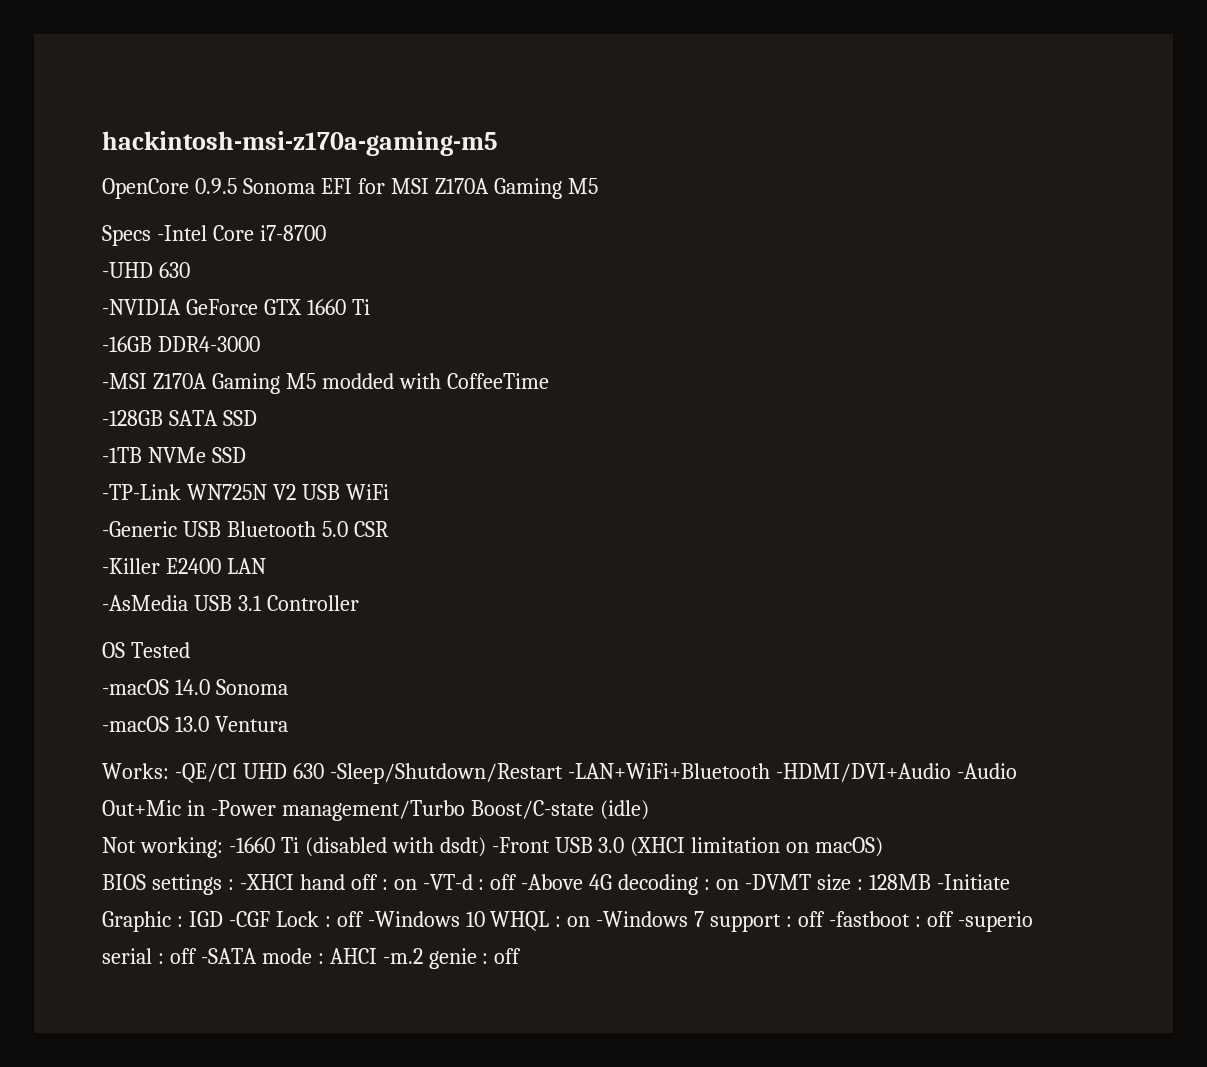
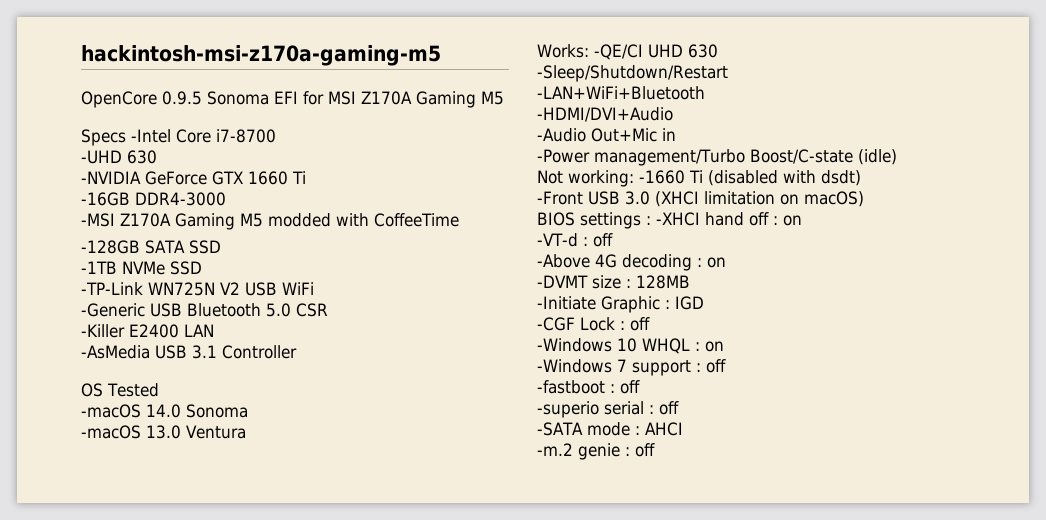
(324, 771) none -> (718, 51) //
(563, 773) none -> (728, 73) //
(770, 771) none -> (705, 93) //
(951, 772) none -> (673, 114) //
(205, 808) none -> (676, 134) //
(486, 847) none -> (861, 178) //
(417, 884) none -> (802, 220) //
(518, 882) none -> (613, 240) //
(740, 884) none -> (726, 262) //
(931, 882) none -> (690, 282) //
(223, 919) none -> (704, 303) //
(364, 919) none -> (650, 324) //
(591, 921) none -> (724, 346) //
(826, 919) none -> (726, 366) //
(954, 919) none -> (640, 387) //
(197, 956) none -> (679, 408) //
(377, 956) none -> (683, 429) //

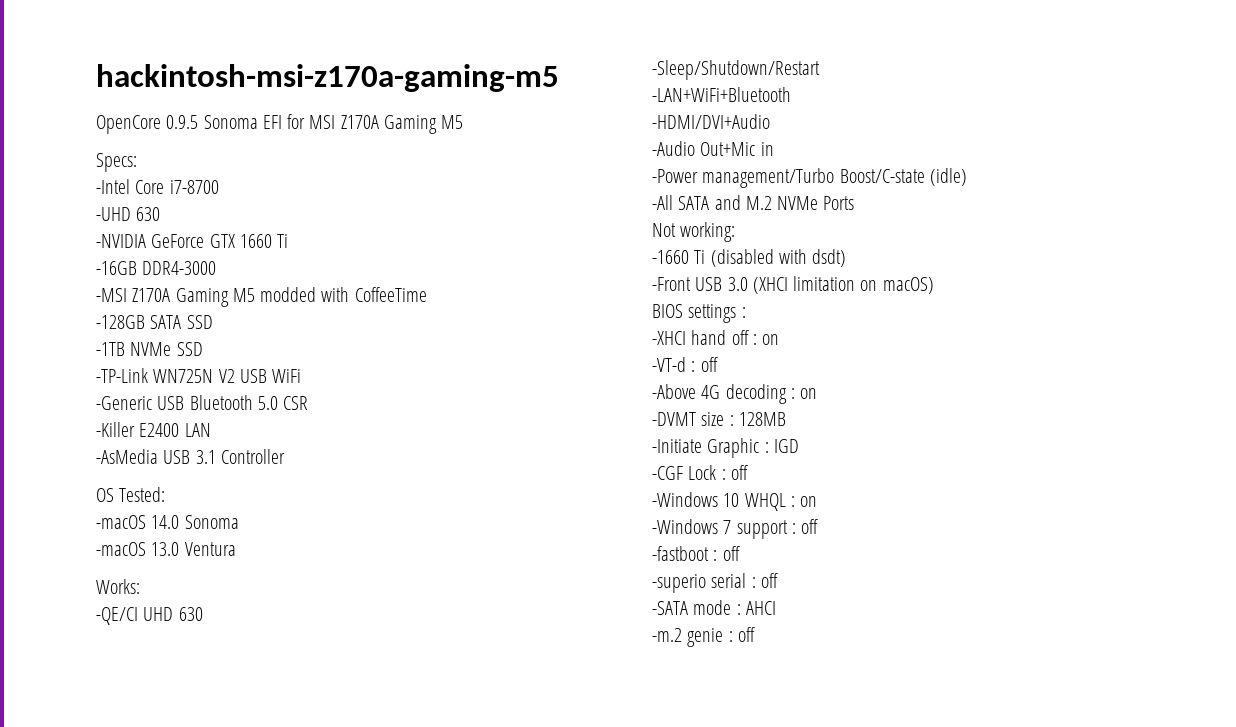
[81,129,126,146] Specs -> [96,153,137,172] Specs: //
[107,383,159,397] Tested -> [119,487,166,502] Tested:
(589, 51) none -> (140, 586) //
(897, 157) none -> [652,195,855,210] // -All SATA and M.2 NVMe Ports
(634, 178) none -> (736, 232) //
(651, 220) none -> (746, 312) //

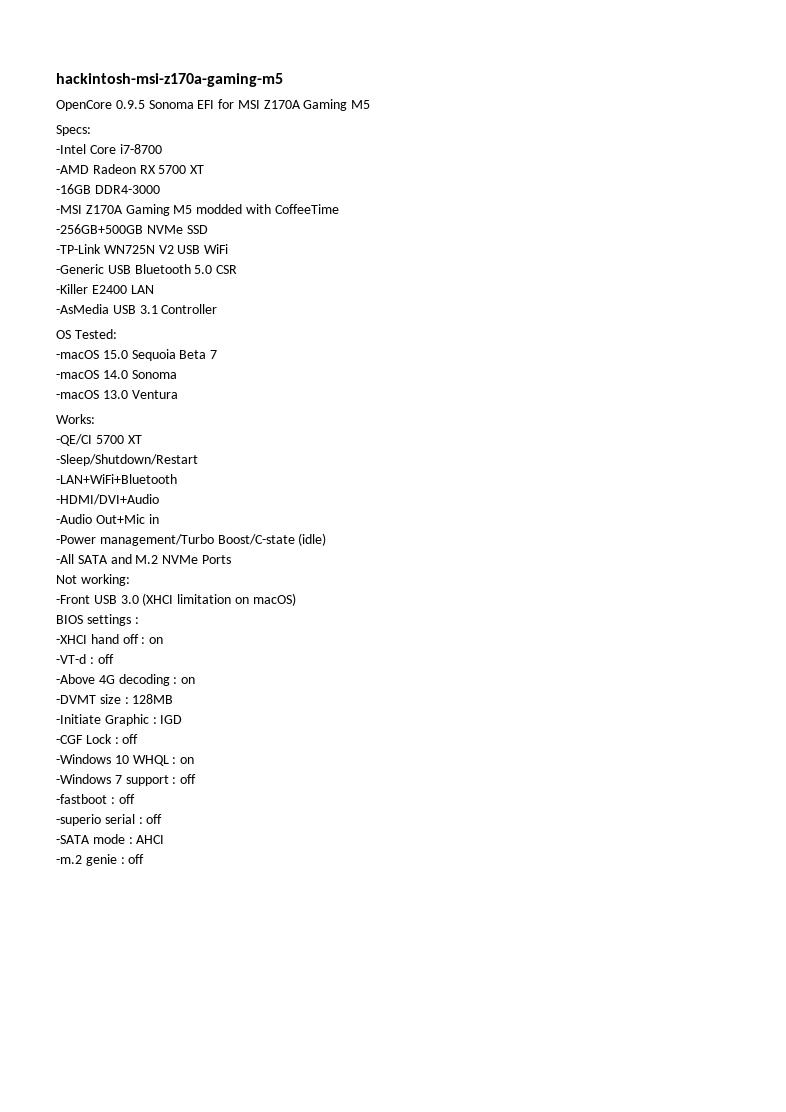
[96,207,161,221] [96,234,289,248] -UHD 630 // -NVIDIA GeForce GTX 1660 Ti -> [56,164,205,174] -AMD Radeon RX 5700 XT
[96,315,213,329] [96,342,125,356] -128GB SATA SSD // -1TB -> [56,224,143,234] -256GB+500GB
(166, 494) none -> [56,349,218,361] // -macOS 15.0 Sequoia Beta 7
[143,607,203,621] UHD 630 -> [95,435,142,444] 5700 XT
[652,249,847,267] // -1660 Ti (disabled with dsdt) -> (130, 580) none

